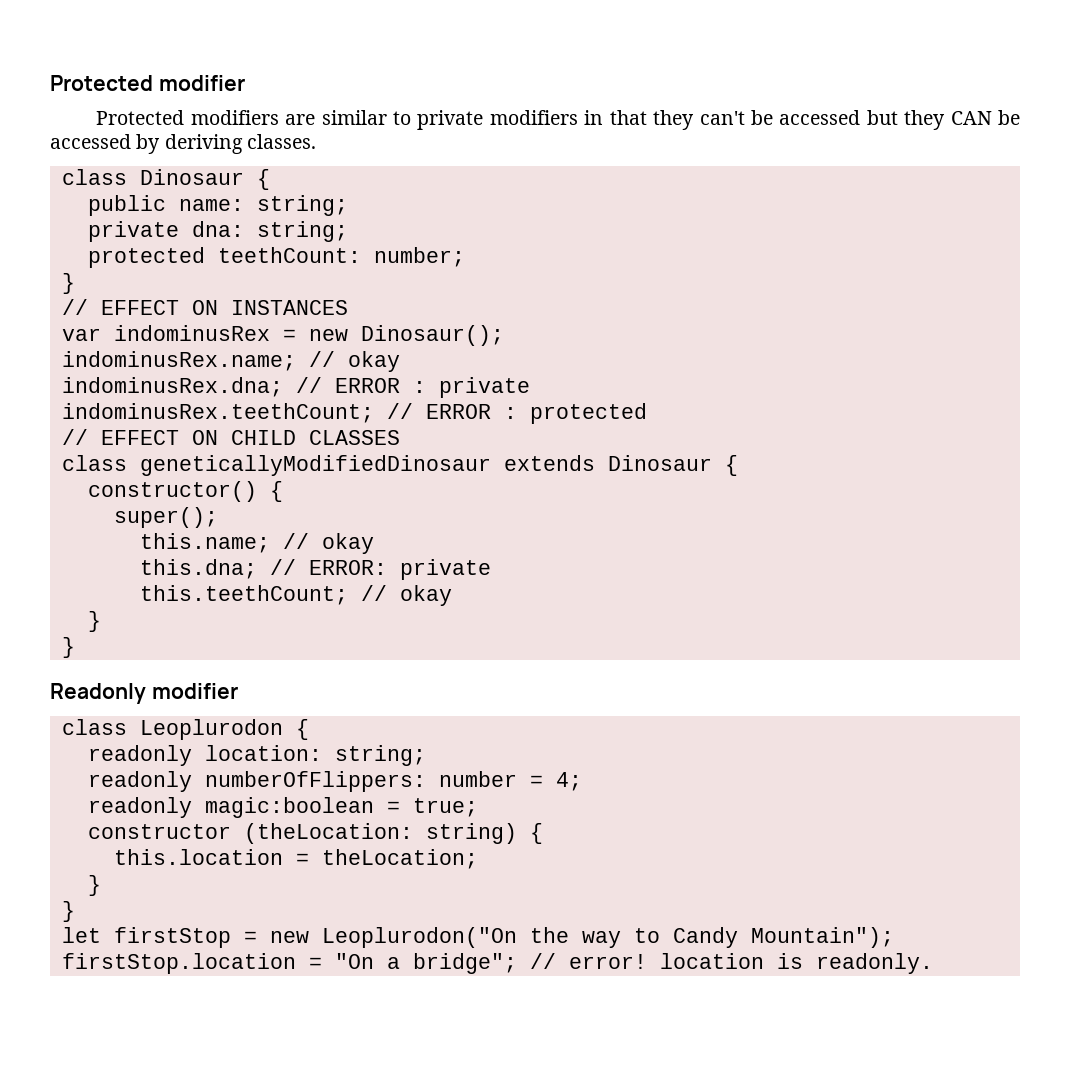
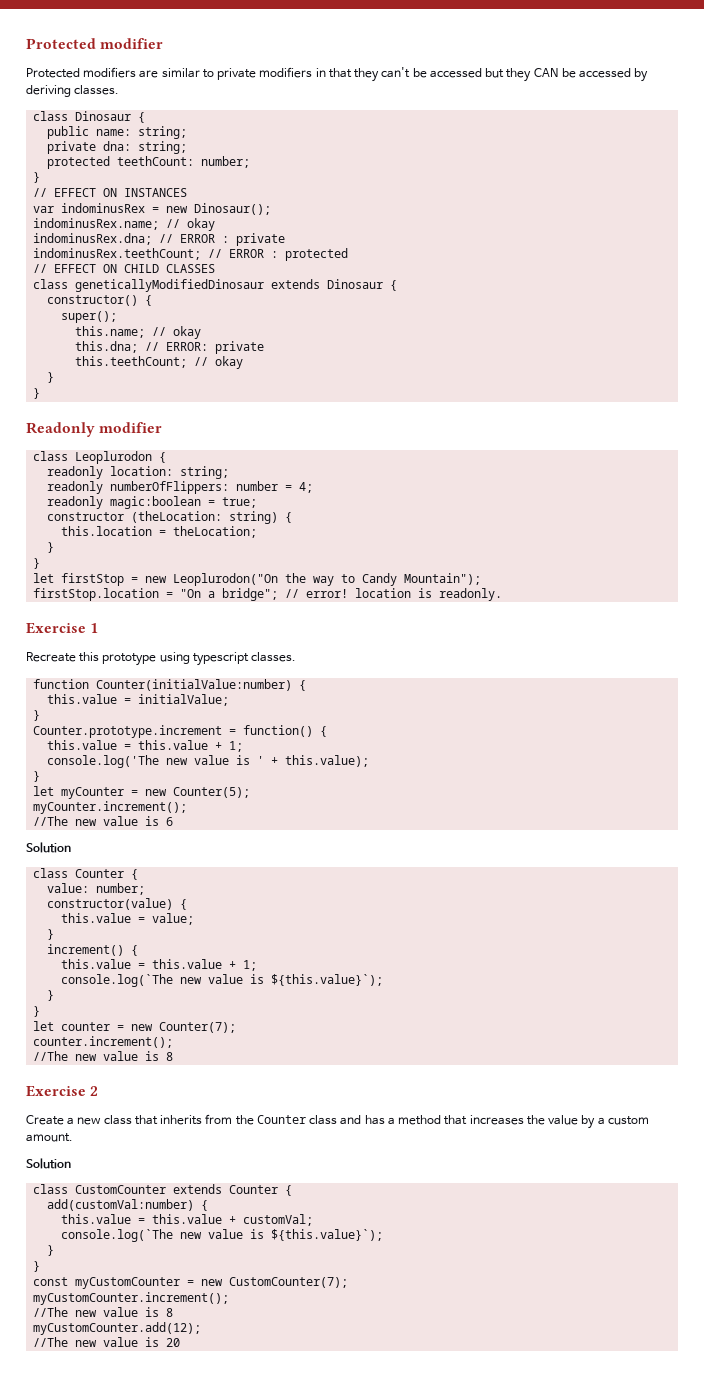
(933, 963) none -> [26,622,99,634] [26,652,297,666] [33,679,307,691] [47,694,230,706] [33,710,41,721] [33,725,328,738] [47,740,244,752] [47,755,370,768] [33,771,41,782] [33,786,251,799] [33,801,188,814] [33,816,174,826] [26,842,71,853] [33,868,139,880] [47,883,146,895] [47,898,188,910] [61,913,195,925] [47,929,55,940] [47,944,139,956] [61,959,258,971] [61,974,384,987] [47,990,55,1001] [33,1006,41,1017] [33,1021,237,1033] [33,1036,174,1048] [33,1051,174,1061] [26,1085,99,1097] [26,1114,649,1129] [26,1133,73,1142] [26,1158,71,1169] [33,1184,293,1196] [47,1199,209,1211] [61,1214,314,1226] [61,1229,384,1242] [47,1245,55,1256] [33,1261,41,1272] [33,1277,349,1289] [33,1292,230,1305] [33,1307,174,1317] [33,1322,202,1335] [33,1337,181,1347] // Exercise 1 // Recreate this prototype using typescript classes. // function Counter(initialValue:number) { // this.value = initialValue; // } // Counter.prototype.increment = function() { // this.value = this.value + 1; // console.log('The new value is ' + this.value); // } // let myCounter = new Counter(5); // myCounter.increment(); // //The new value is 6 // Solution // class Counter { // value: number; // constructor(value) { // this.value = value; // } // increment() { // this.value = this.value + 1; // console.log(`The new value is ${this.value}`); // } // } // let counter = new Counter(7); // counter.increment(); // //The new value is 8 // Exercise 2 // Create a new class that inherits from the Counter class and has a method that increases the value by a custom amount. // Solution // class CustomCounter extends Counter { // add(customVal:number) { // this.value = this.value + customVal; // console.log(`The new value is ${this.value}`); // } // } // const myCustomCounter = new CustomCounter(7); // myCustomCounter.increment(); // //The new value is 8 // myCustomCounter.add(12); // //The new value is 20

